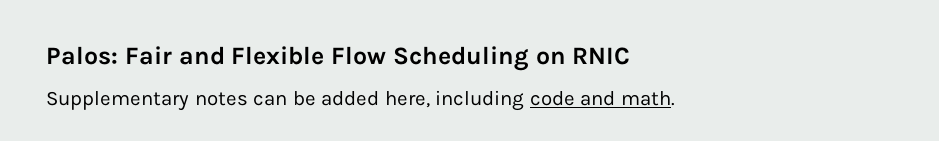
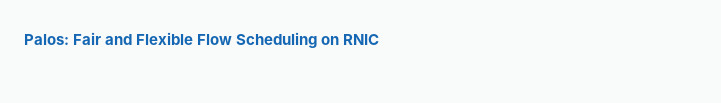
[46,90,675,111] // Supplementary notes can be added here, including code and math. -> (380, 39) none

